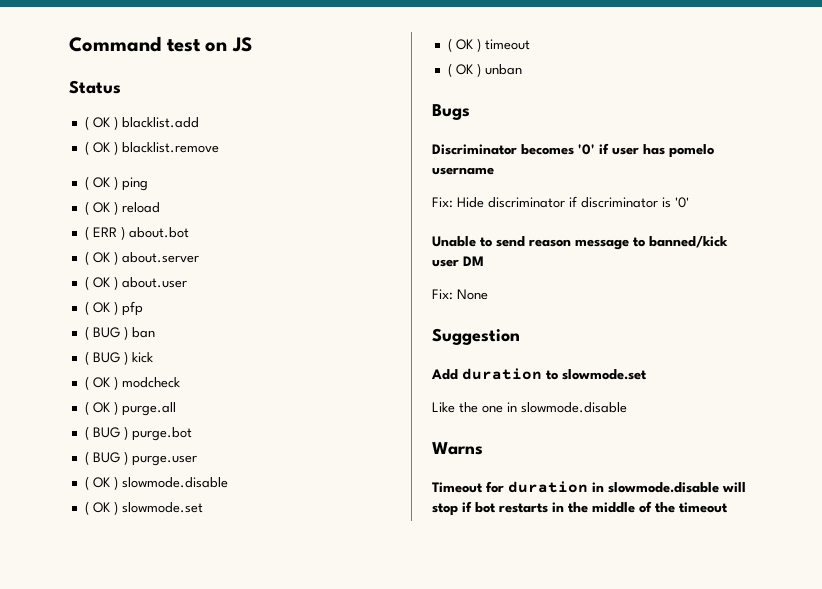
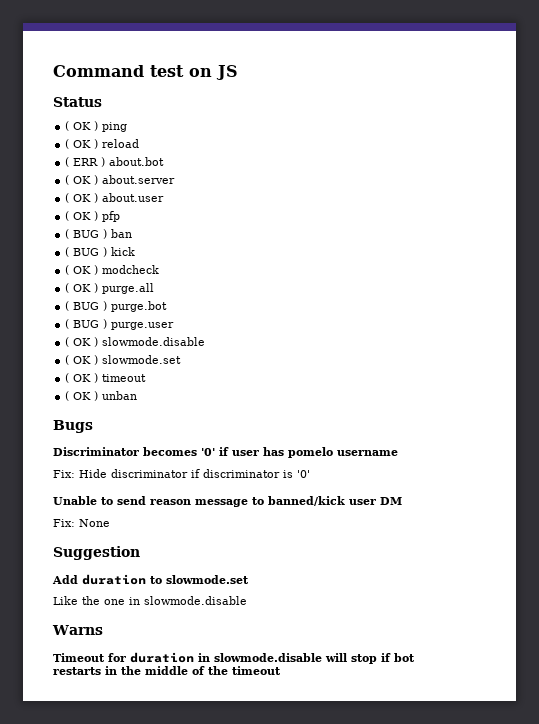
[84,116,199,130] [84,141,219,155] // ( OK ) blacklist.add // ( OK ) blacklist.remove -> (102, 102) none

